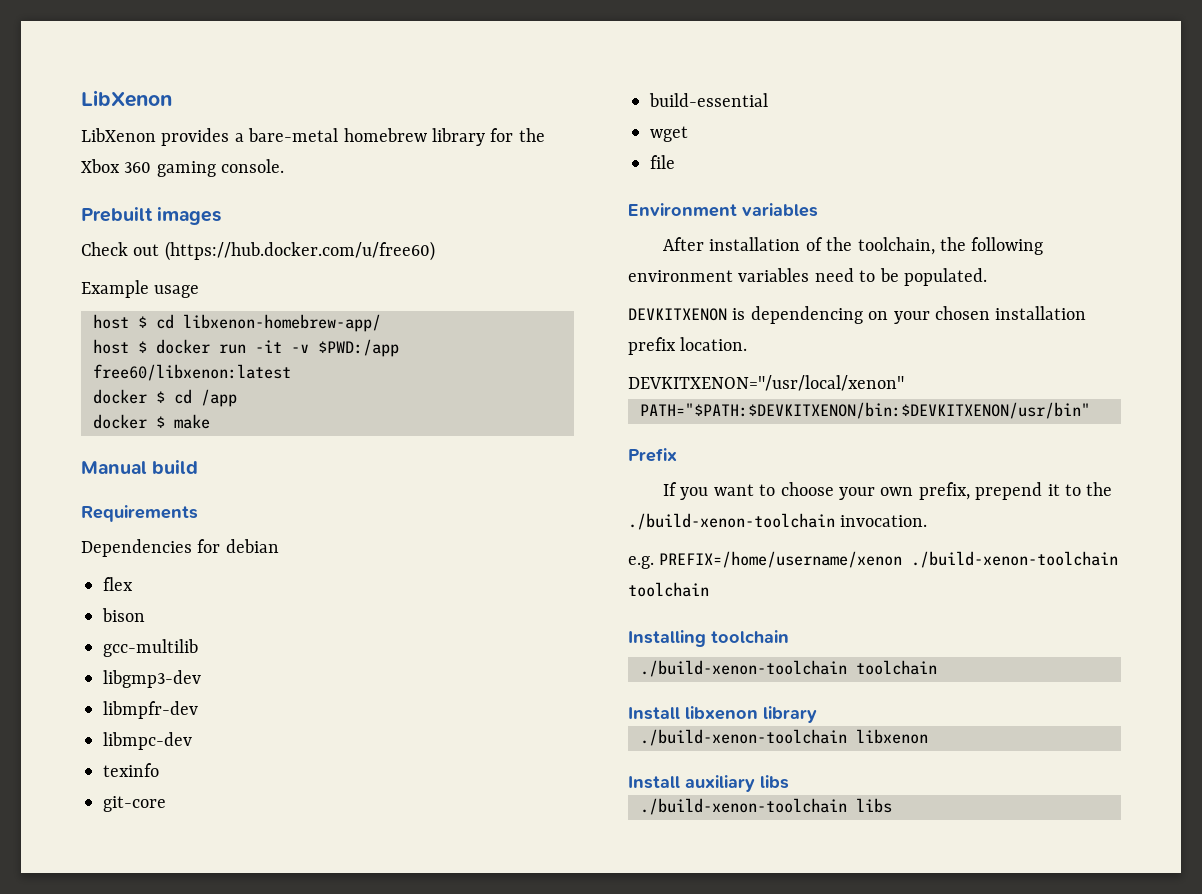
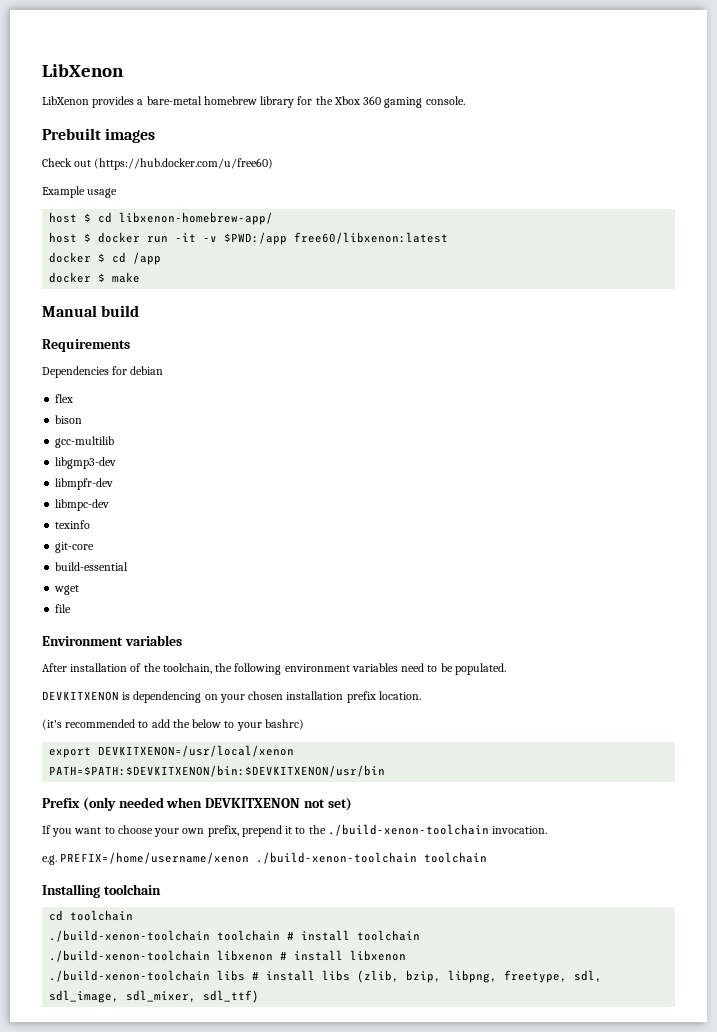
[628,375,904,391] [640,402,1090,419] [628,448,677,462] DEVKITXENON="/usr/local/xenon" // PATH="$PATH:$DEVKITXENON/bin:$DEVKITXENON/usr/bin" // Prefix -> [42,719,304,731] [49,745,295,758] [49,765,386,777] [42,797,352,811] (it's recommended to add the below to your bashrc) // export DEVKITXENON=/usr/local/xenon // PATH=$PATH:$DEVKITXENON/bin:$DEVKITXENON/usr/bin // Prefix (only needed when DEVKITXENON not set)
[640,660,937,677] [628,706,817,723] // ./build-xenon-toolchain toolchain // Install libxenon library -> [49,910,134,921] [49,930,421,942] // cd toolchain // ./build-xenon-toolchain toolchain # install toolchain
[628,775,789,792] // Install auxiliary libs -> [280,950,407,961] # install libxenon
(892, 805) none -> [252,970,603,983] [49,990,260,1003] # install libs (zlib, bzip, libpng, freetype, sdl, sdl_image, sdl_mixer, sdl_ttf)

